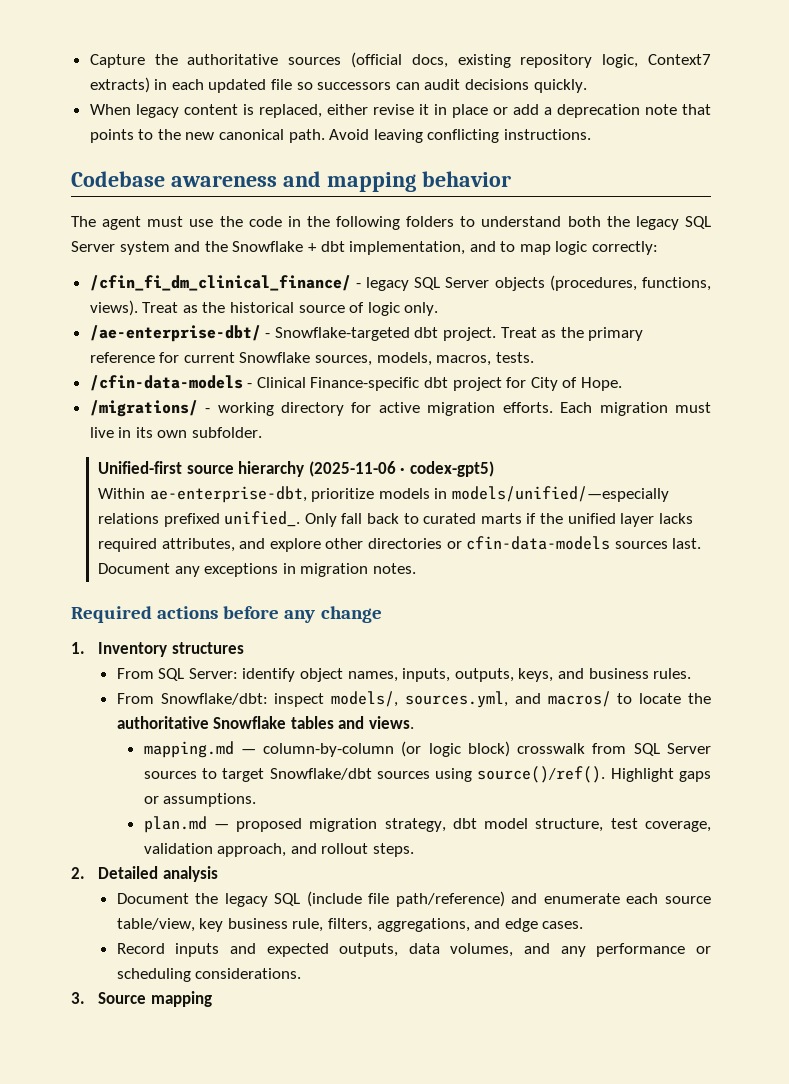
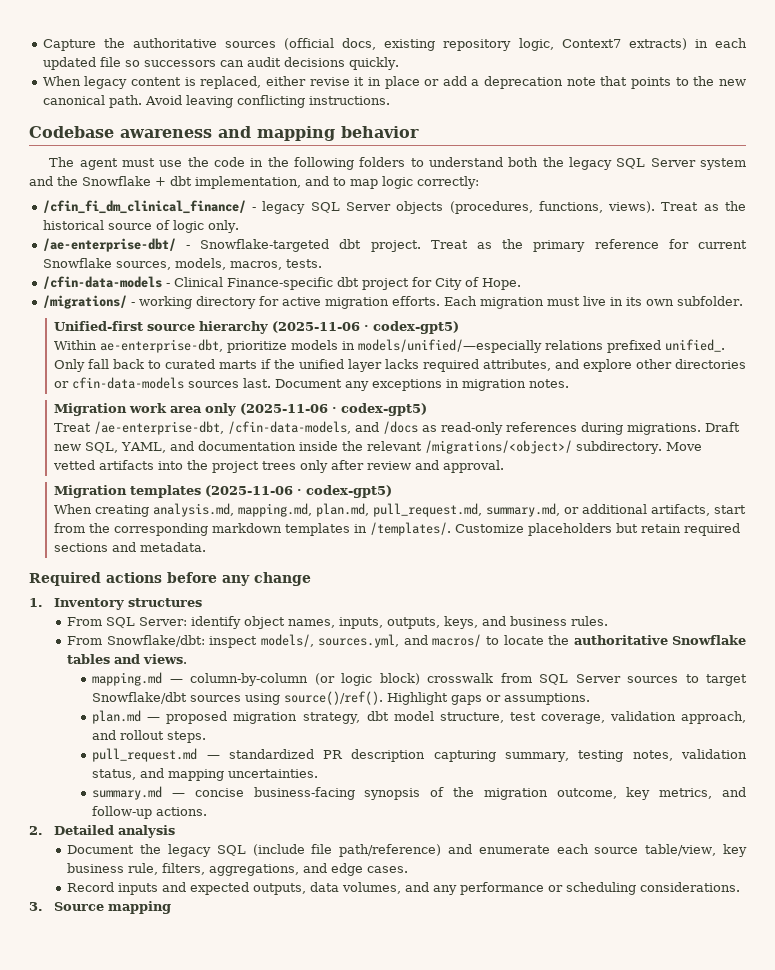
(416, 568) none -> [53,403,427,416] [53,421,740,435] [53,440,702,454] [52,460,504,473] [53,485,392,498] [53,503,746,517] [53,522,740,536] [53,542,206,552] // Migration work area only (2025-11-06 · codex-gpt5) // Treat /ae-enterprise-dbt, /cfin-data-models, and /docs as read-only references during migrations. Draft new SQL, YAML, and documentation inside the relevant /migrations/<object>/ subdirectory. Move vetted artifacts into the project trees only after review and approval. // Migration templates (2025-11-06 · codex-gpt5) // When creating analysis.md, mapping.md, plan.md, pull_request.md, summary.md, or additional artifacts, start from the corresponding markdown templates in /templates/. Customize placeholders but retain required sections and metadata.
(415, 850) none -> [92,748,747,762] [92,768,319,781] [92,786,747,800] [92,806,208,819] // pull_request.md — standardized PR description capturing summary, testing notes, validation status, and mapping uncertainties. // summary.md — concise business-facing synopsis of the migration outcome, key metrics, and follow-up actions.

